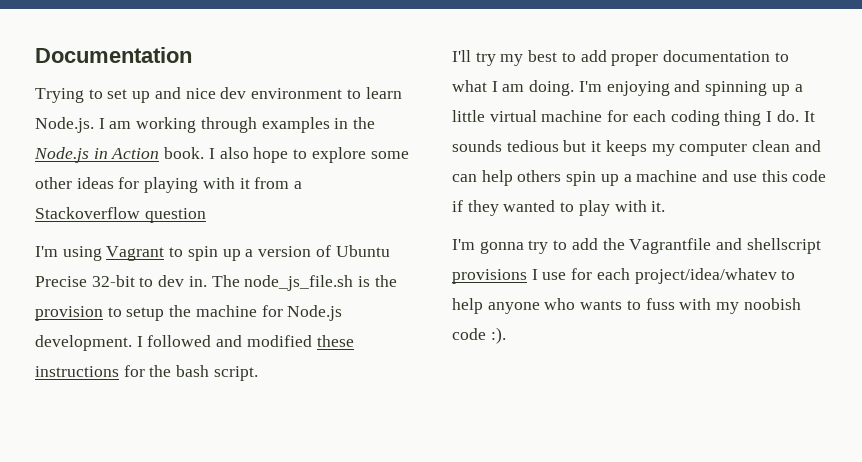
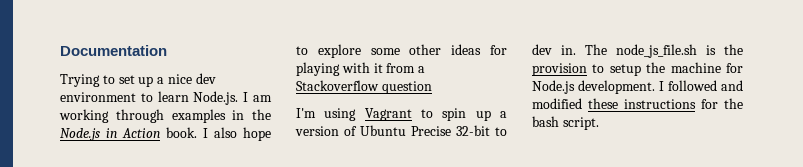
[154,87,181,99] and -> [157,77,165,84] a
[452,50,789,66] [452,80,803,96] [452,110,815,126] [452,140,821,156] [452,170,827,186] [452,200,666,216] [452,238,821,254] [452,268,796,284] [452,298,801,314] [452,327,506,344] // I'll try my best to add proper documentation to what I am doing. I'm enjoying and spinning up a little virtual machine for each coding thing I do. It sounds tedious but it keeps my computer clean and can help others spin up a machine and use this code if they wanted to play with it. // I'm gonna try to add the Vagrantfile and shellscript provisions I use for each project/idea/whatev to help anyone who wants to fuss with my noobish code :). -> (599, 123) none

